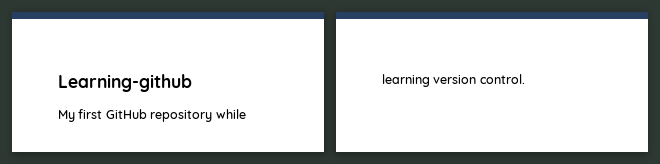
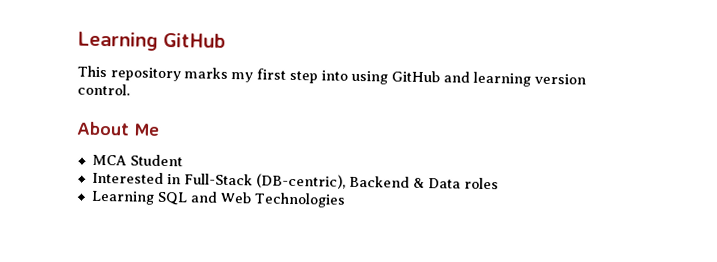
[58,74,192,92] [58,109,246,122] [382,74,525,87] Learning-github // My first GitHub repository while learning version control. -> [78,31,226,51] [77,65,586,87] [77,83,130,96] [76,121,160,136] [91,154,183,167] [91,171,499,190] [90,190,346,208] Learning GitHub // This repository marks my first step into using GitHub and learning version control. // About Me // MCA Student // Interested in Full-Stack (DB-centric), Backend & Data roles // Learning SQL and Web Technologies

